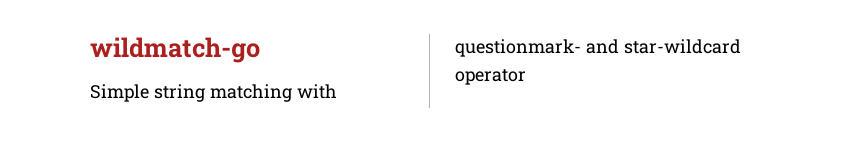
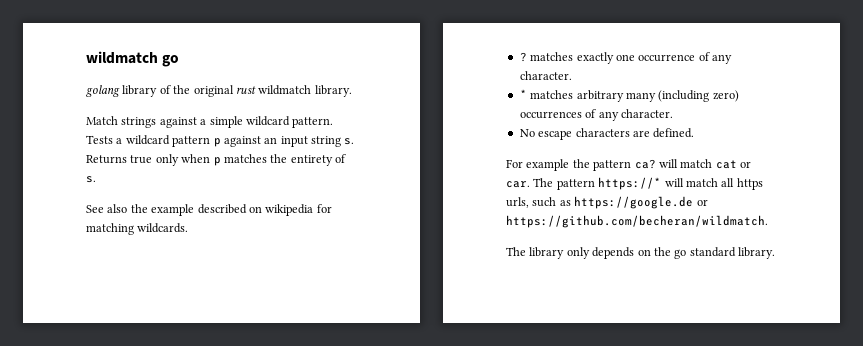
[90,37,260,63] [90,84,337,102] [455,39,741,57] [455,69,526,85] wildmatch-go // Simple string matching with questionmark- and star-wildcard operator -> [86,51,180,67] [86,85,352,97] [86,116,334,128] [86,135,355,147] [86,154,346,166] [86,176,96,183] [86,204,332,216] [86,223,189,235] [519,52,732,64] [519,71,572,80] [519,89,739,102] [519,109,673,121] [519,128,695,140] [506,159,751,171] [506,177,763,190] [506,196,708,209] [506,215,768,228] [506,247,775,259] wildmatch go // golang library of the original rust wildmatch library. // Match strings against a simple wildcard pattern. Tests a wildcard pattern p against an input string s. Returns true only when p matches the entirety of s. // See also the example described on wikipedia for matching wildcards. // ? matches exactly one occurrence of any character. // * matches arbitrary many (including zero) occurrences of any character. // No escape characters are defined. // For example the pattern ca? will match cat or car. The pattern https://* will match all https urls, such as https://google.de or https://github.com/becheran/wildmatch. // The library only depends on the go standard library.

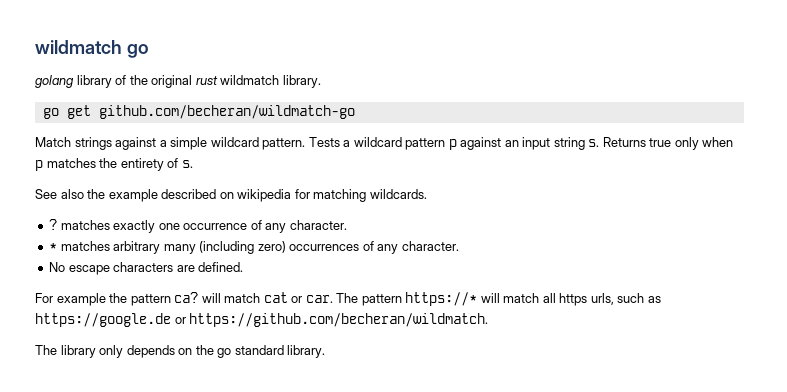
(352, 91) none -> [42,105,355,119] // go get github.com/becheran/wildmatch-go

